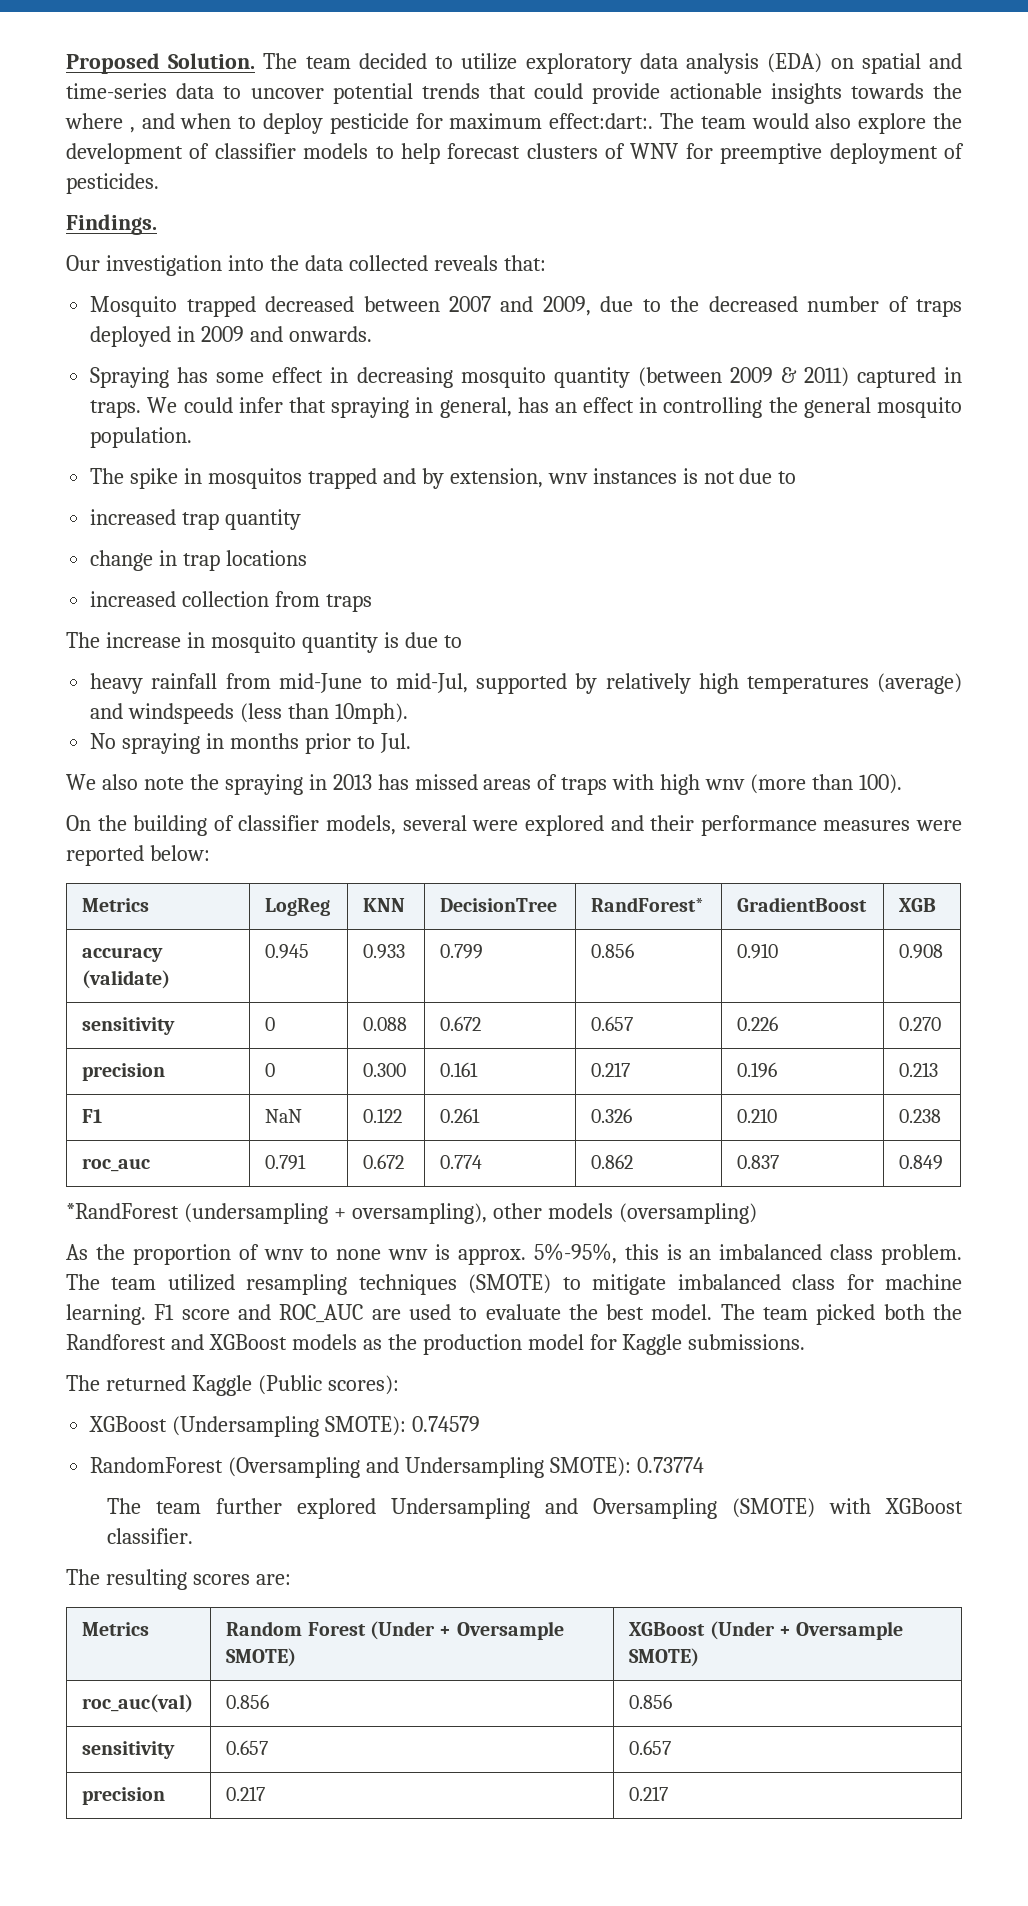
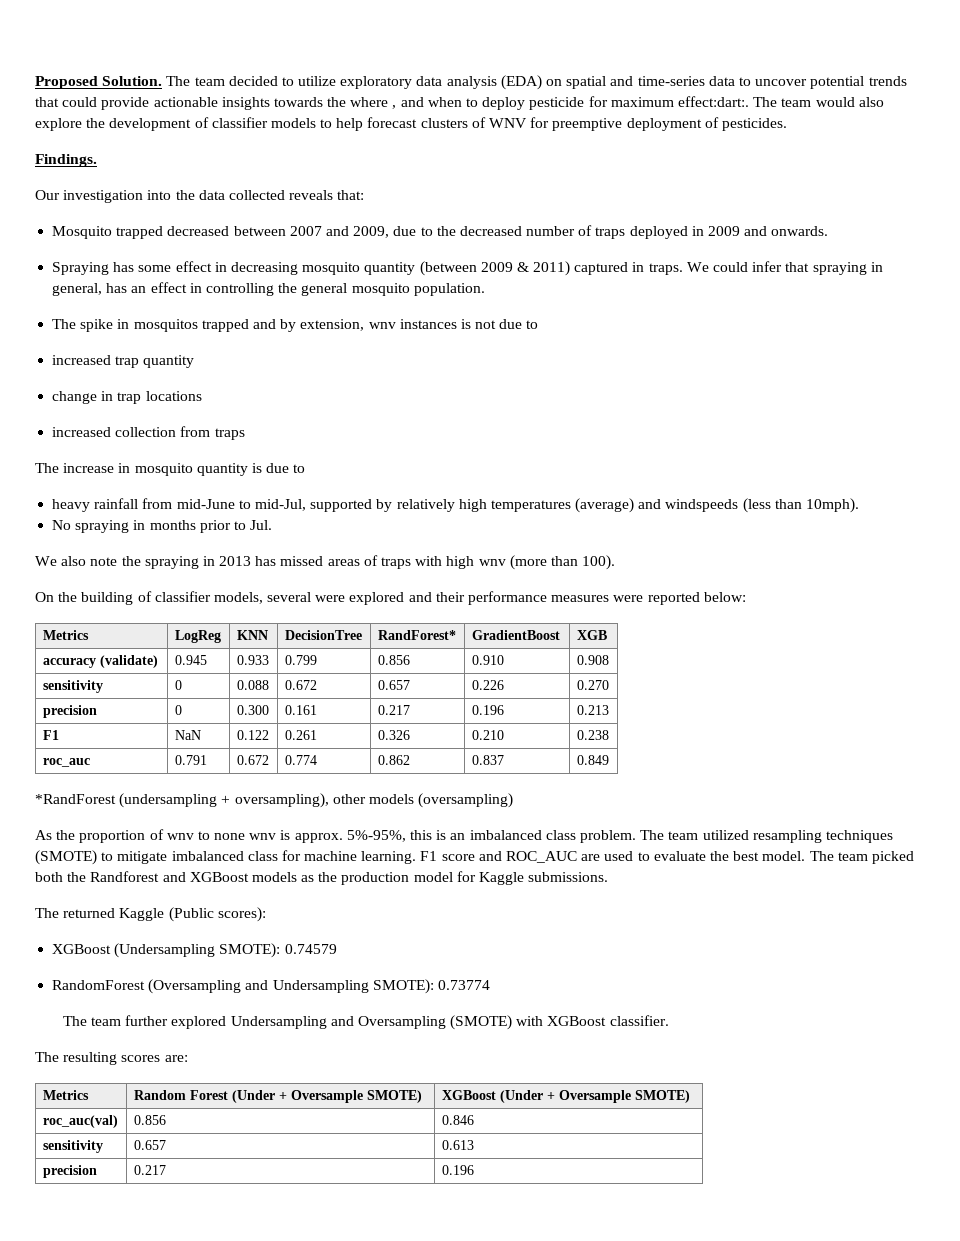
[629,1694,673,1709] 0.856 -> [441,1115,474,1125] 0.846
[629,1740,672,1755] 0.657 -> [441,1140,474,1150] 0.613
[629,1786,669,1801] 0.217 -> [441,1165,474,1175] 0.196

